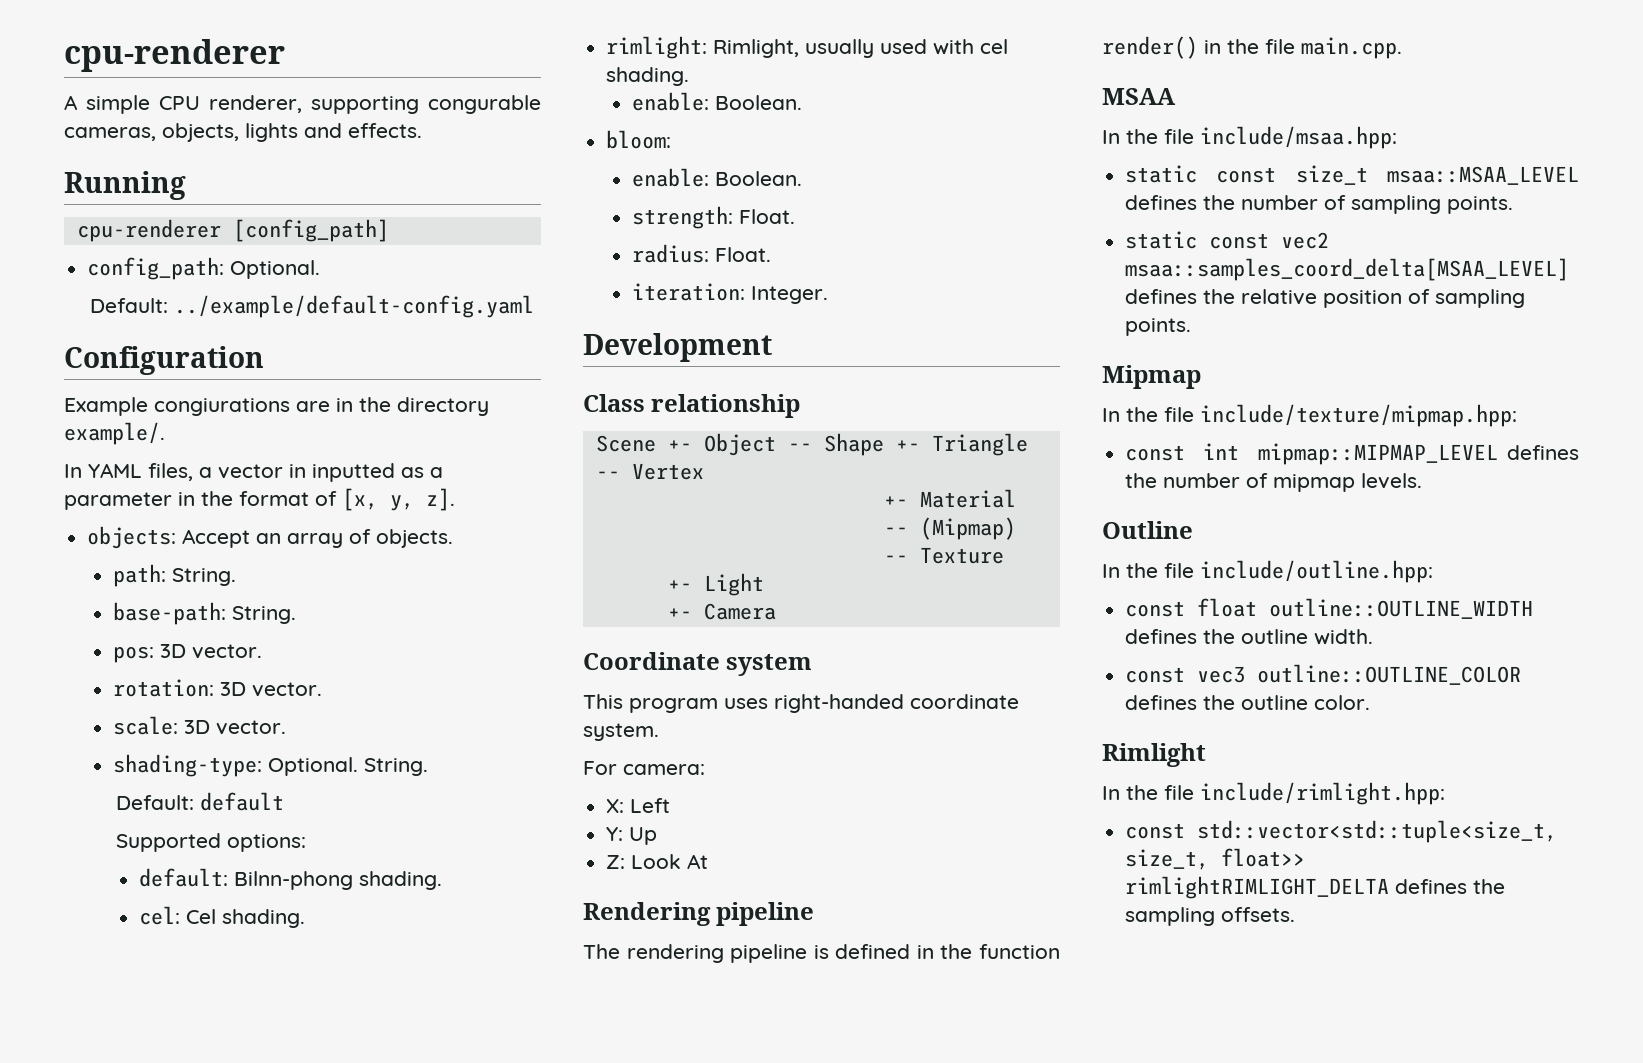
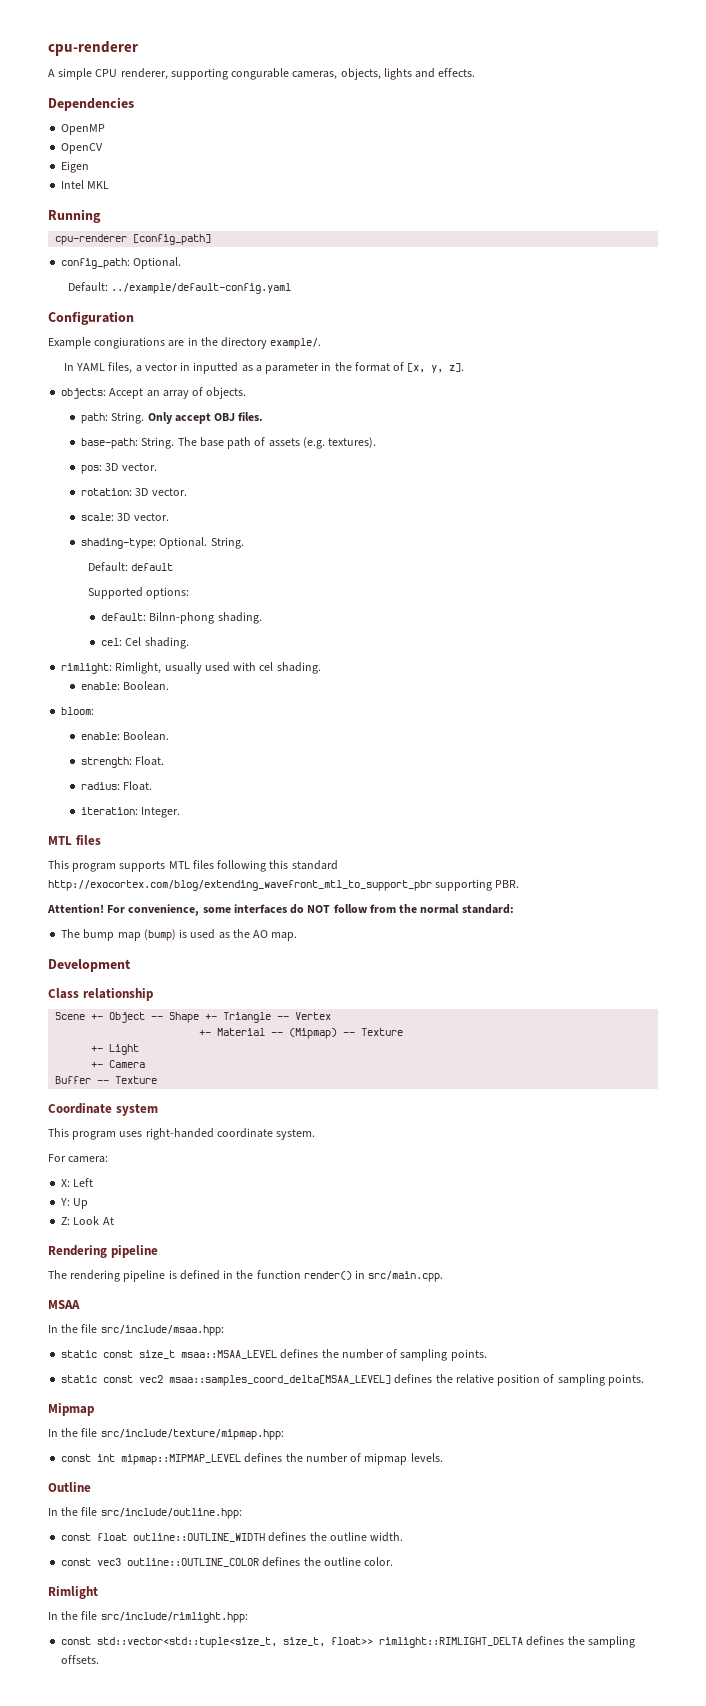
(422, 130) none -> [48,97,134,111] [61,124,106,135] [61,143,104,154] [61,161,90,173] [61,180,110,189] // Dependencies // OpenMP // OpenCV // Eigen // Intel MKL
[113,602,297,625] // base-path: String. -> [147,412,264,424] [81,437,377,449] Only accept OBJ files. // base-path: String. The base path of assets (e.g. textures).
(829, 295) none -> [48,835,101,845] [48,860,338,872] [48,879,520,891] [47,904,514,916] [61,929,298,941] // MTL files // This program supports MTL files following this standard http://exocortex.com/blog/extending_wavefront_mtl_to_support_pbr supporting PBR. // Attention! For convenience, some interfaces do NOT follow from the normal standard: // The bump map (bump) is used as the AO map.
(776, 611) none -> [55,1076,158,1084] // Buffer -- Texture
[1227,37,1402,59] the file main.cpp. -> [368,1271,444,1282] src/main.cpp.
[1200,126,1397,149] include/msaa.hpp: -> [100,1325,224,1336] src/include/msaa.hpp:
[1200,404,1517,427] include/texture/mipmap.hpp: -> [100,1429,284,1440] src/include/texture/mipmap.hpp:
[1200,560,1433,583] include/outline.hpp: -> [100,1508,242,1519] src/include/outline.hpp:
[1200,782,1445,805] include/rimlight.hpp: -> [100,1612,248,1623] src/include/rimlight.hpp:
[1125,876,1390,899] rimlightRIMLIGHT_DELTA -> [379,1637,524,1648] rimlight::RIMLIGHT_DELTA

